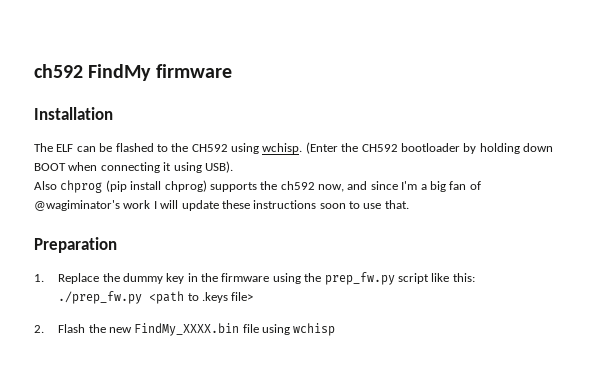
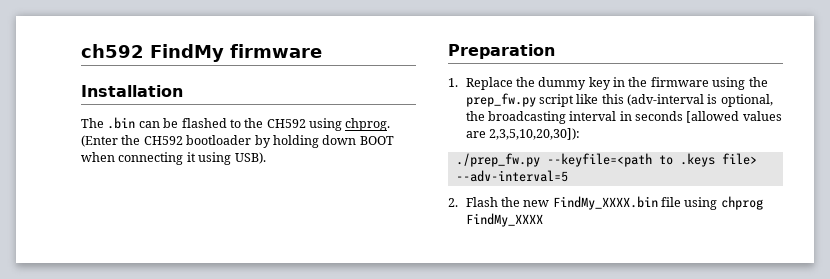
[56,144,74,152] ELF -> [107,117,136,129] .bin
[262,143,303,154] wchisp. -> [345,118,391,131] chprog.
[34,180,481,193] [34,200,409,211] // Also chprog (pip install chprog) supports the ch592 now, and since I'm a big fan of @wagiminator's work I will update these instructions soon to use that. -> (266, 158) none
[452,273,475,282] [58,291,185,304] this: ./prep_fw.py <path -> [601,94,773,107] [465,111,782,124] [465,128,580,140] [455,153,652,167] this (adv-interval is optional, the broadcasting interval in seconds [allowed values are 2,3,5,10,20,30]): // ./prep_fw.py --keyfile=<path
(254, 296) none -> [455,170,568,182] --adv-interval=5
[293,323,336,336] wchisp -> [720,196,763,210] [465,213,543,227] chprog FindMy_XXXX

